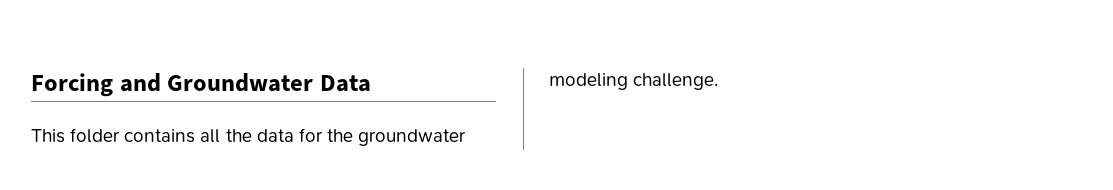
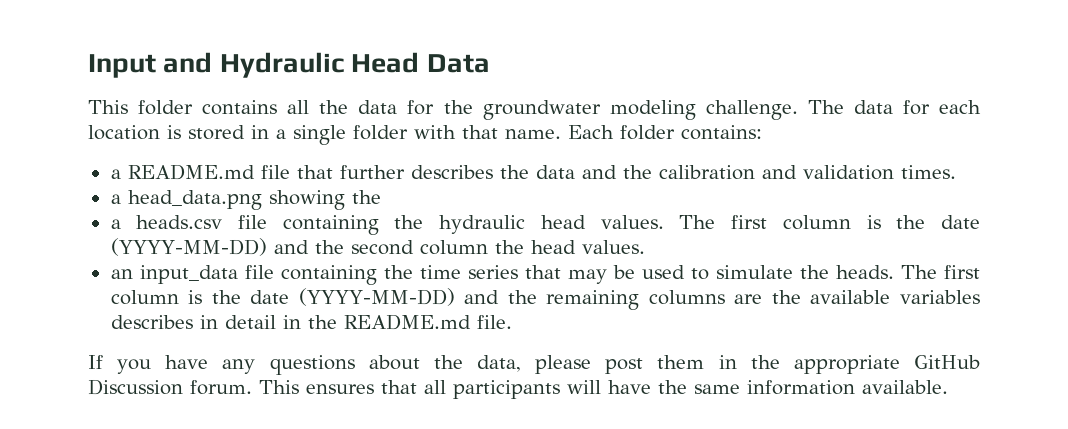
[31,73,314,97] Forcing and Groundwater -> [88,52,420,78] Input and Hydraulic Head
(719, 81) none -> [807,100,981,115] [88,125,762,145] [110,164,956,180] [110,190,381,210] [110,215,980,235] [110,238,645,256] [110,265,981,285] [110,288,981,310] [110,314,512,330] [88,355,980,375] [88,379,948,399] The data for each location is stored in a single folder with that name. Each folder contains: // a README.md file that further describes the data and the calibration and validation times. // a head_data.png showing the // a heads.csv file containing the hydraulic head values. The first column is the date (YYYY-MM-DD) and the second column the head values. // an input_data file containing the time series that may be used to simulate the heads. The first column is the date (YYYY-MM-DD) and the remaining columns are the available variables describes in detail in the README.md file. // If you have any questions about the data, please post them in the appropriate GitHub Discussion forum. This ensures that all participants will have the same information available.

